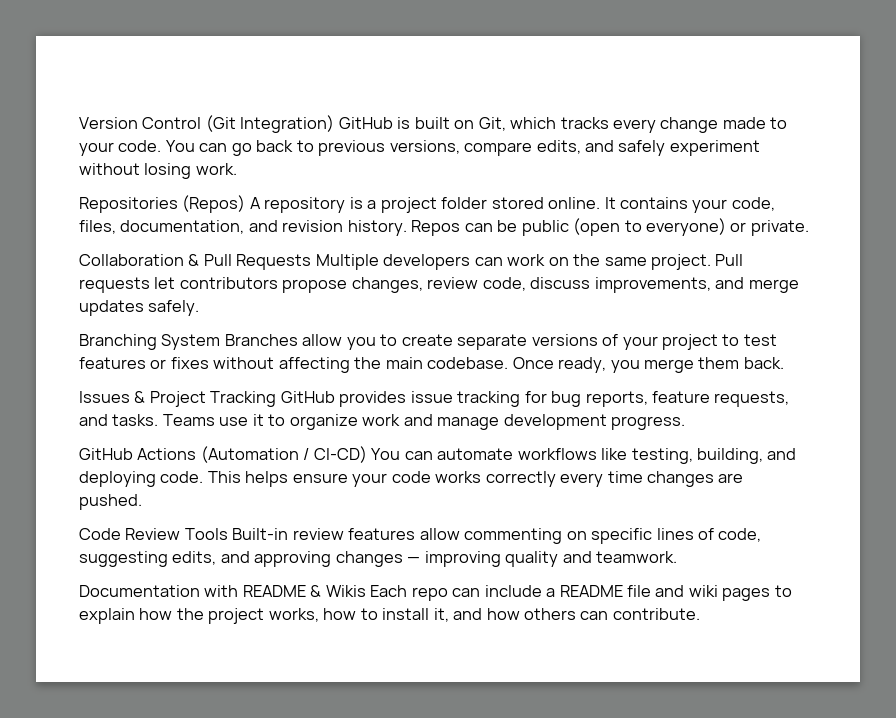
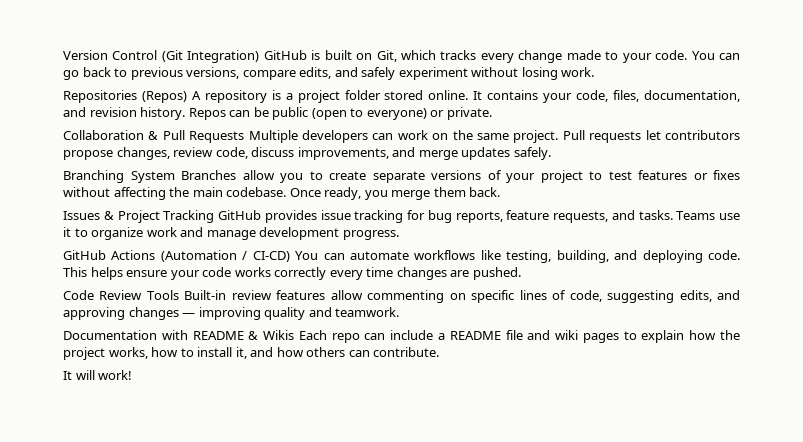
(700, 614) none -> [63,370,133,380] // It will work!

